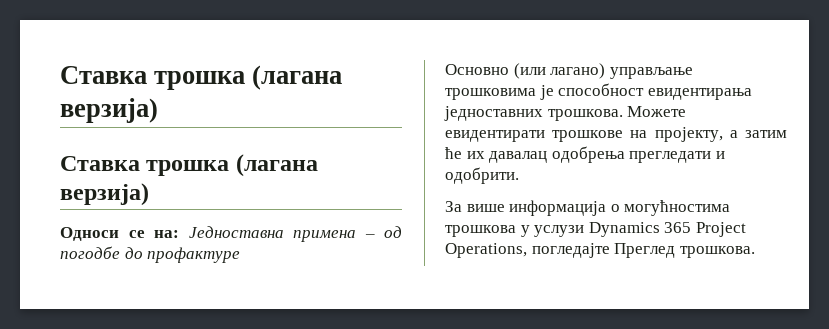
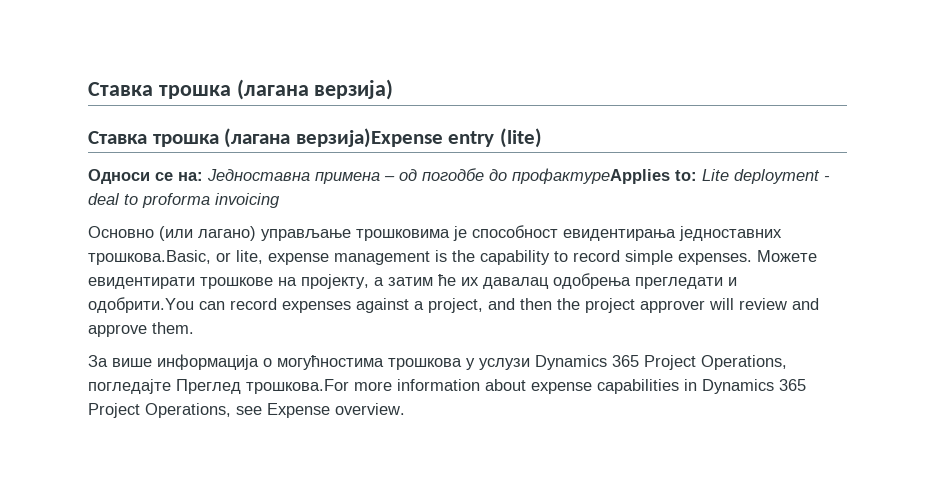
[60,183,149,206] верзија) -> [295,128,542,148] верзија)Expense entry (lite)
[147,247,241,263] профактуре -> [512,168,830,184] [88,193,280,208] профактуреApplies to: Lite deployment - deal to proforma invoicing
[547,109,623,121] трошкова. -> [88,250,752,265] трошкова.Basic, or lite, expense management is the capability to record simple expenses.
[445,167,519,184] одобрити. -> [88,297,819,313] [88,322,194,337] одобрити.You can record expenses against a project, and then the project approver will review and approve them.
[679,246,755,258] трошкова. -> [246,379,806,394] [88,403,405,418] трошкова.For more information about expense capabilities in Dynamics 365 Project Operations, see Expense overview.

